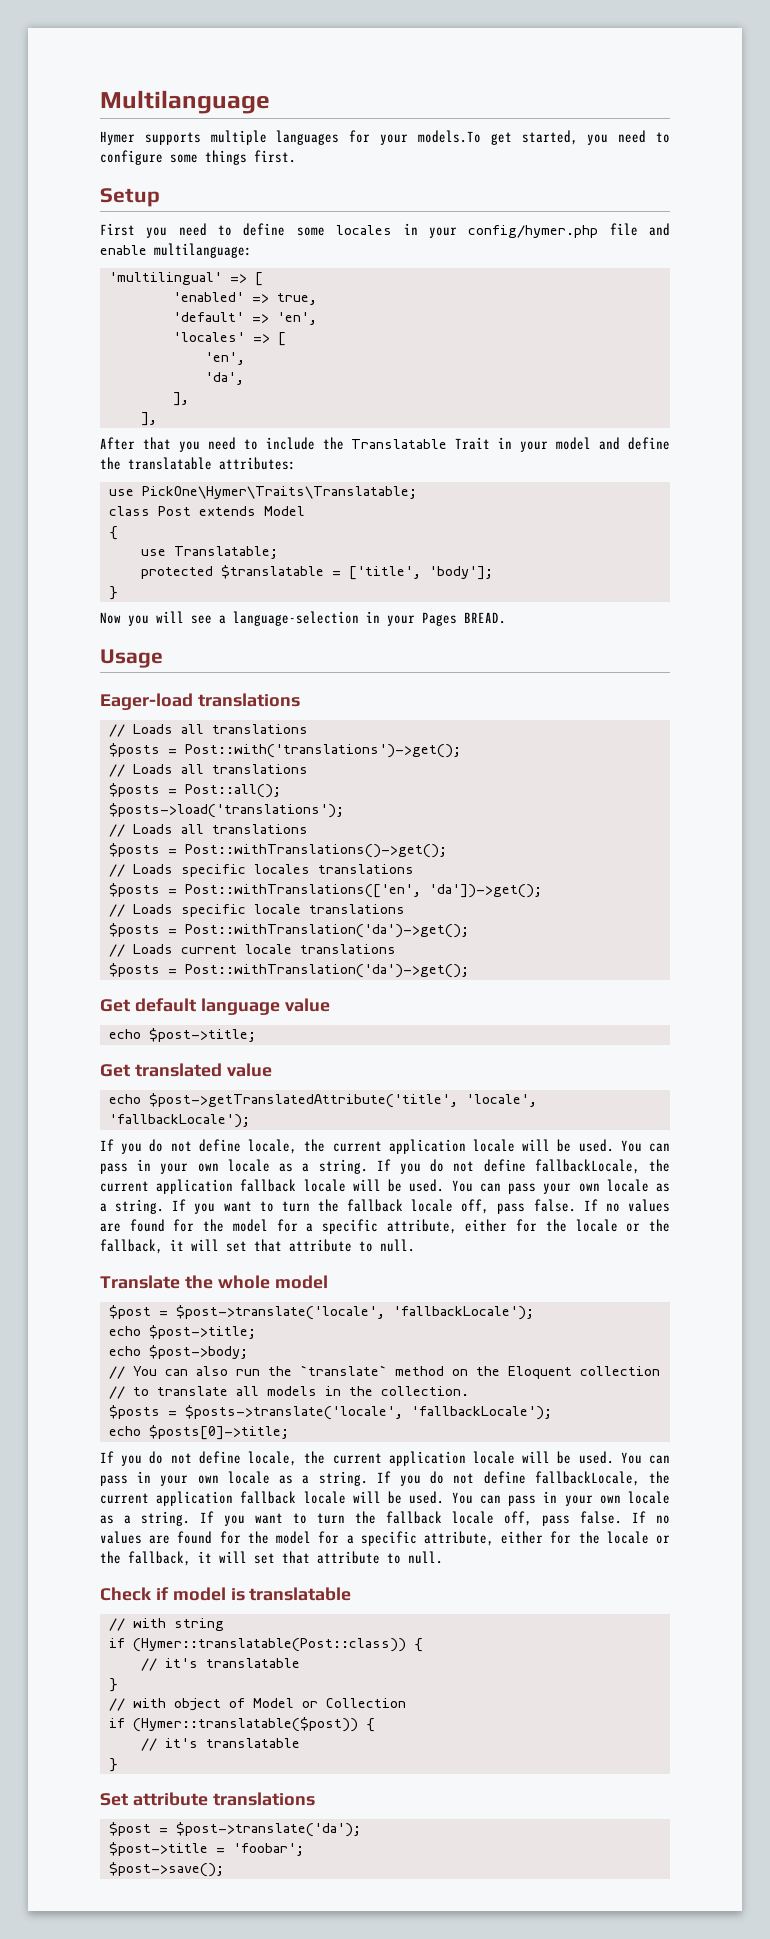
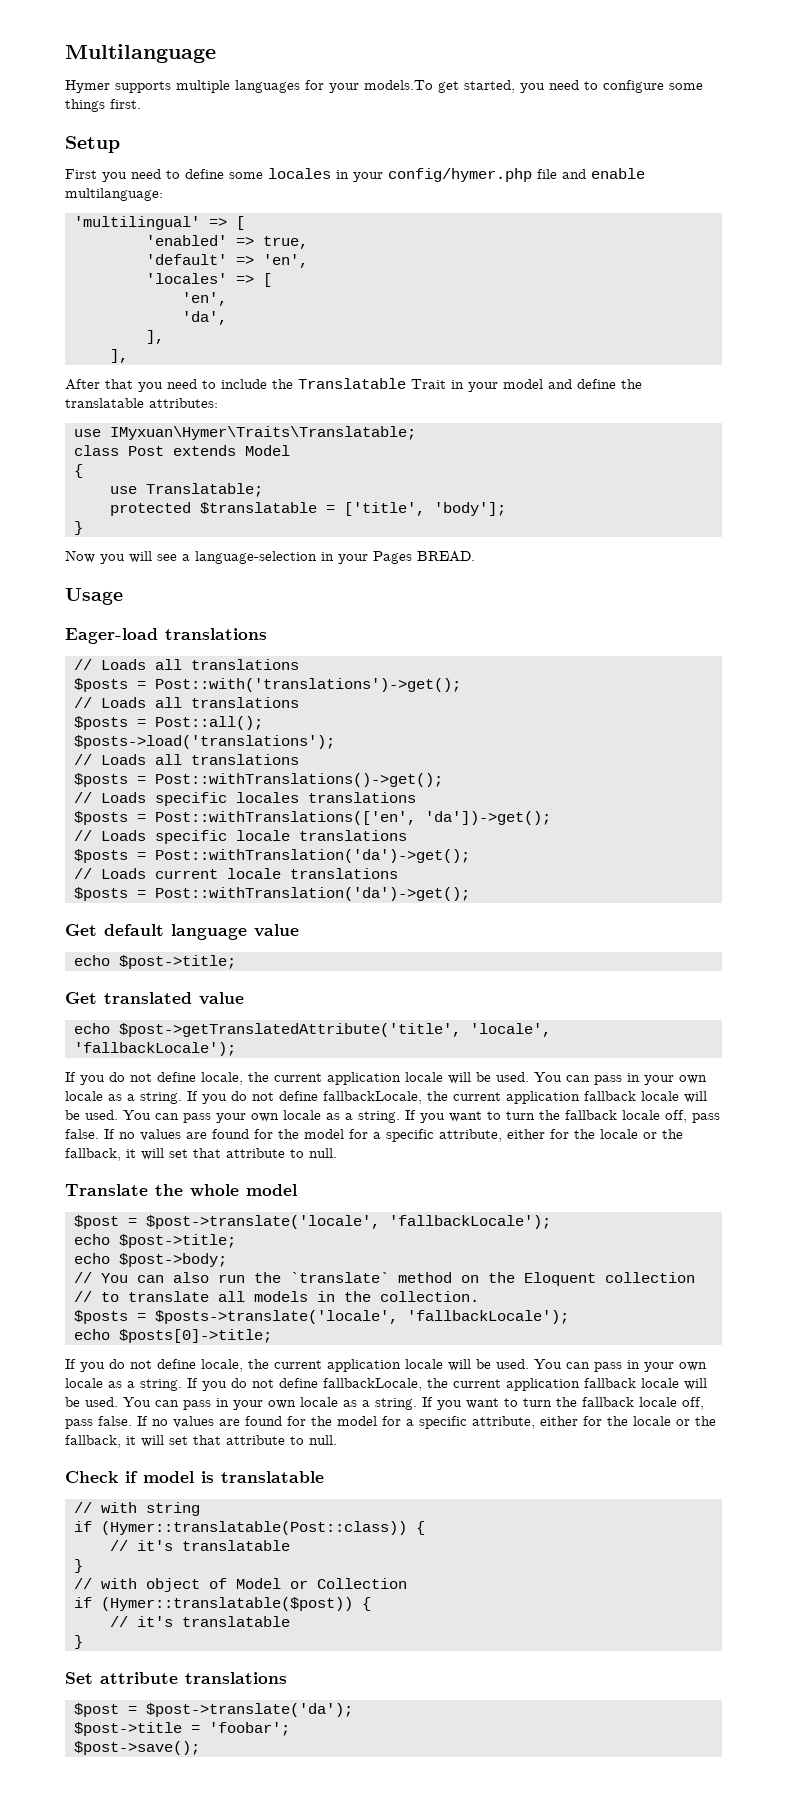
[141,486,417,499] PickOne\Hymer\Traits\Translatable; -> [110,426,416,440] IMyxuan\Hymer\Traits\Translatable;

